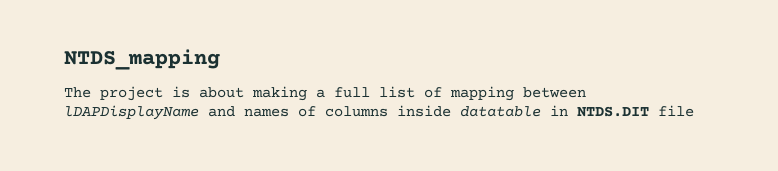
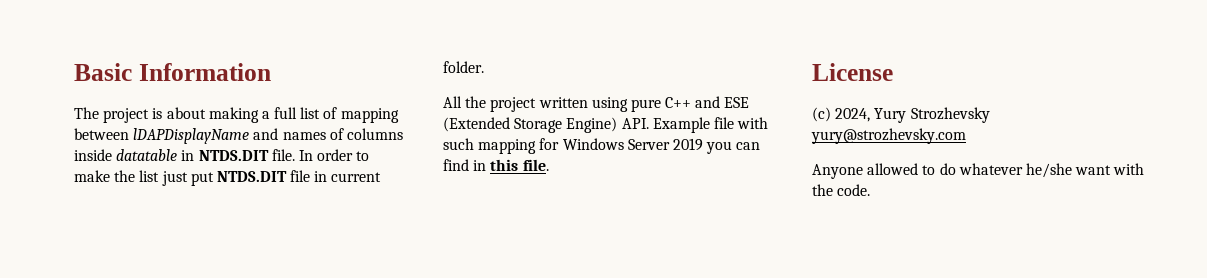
[64,49,220,70] NTDS_mapping -> [74,63,271,81] Basic Information
[658,105,694,117] file -> [271,149,370,161] [74,170,382,186] [443,61,484,73] [443,96,750,112] [443,117,769,133] [443,138,761,154] [443,159,549,171] [812,63,893,81] [812,107,990,123] [811,128,966,144] [812,163,1145,179] [812,184,871,196] file. In order to make the list just put NTDS.DIT file in current folder. // All the project written using pure C++ and ESE (Extended Storage Engine) API. Example file with such mapping for Windows Server 2019 you can find in this file. // License // (c) 2024, Yury Strozhevsky yury@strozhevsky.com // Anyone allowed to do whatever he/she want with the code.

